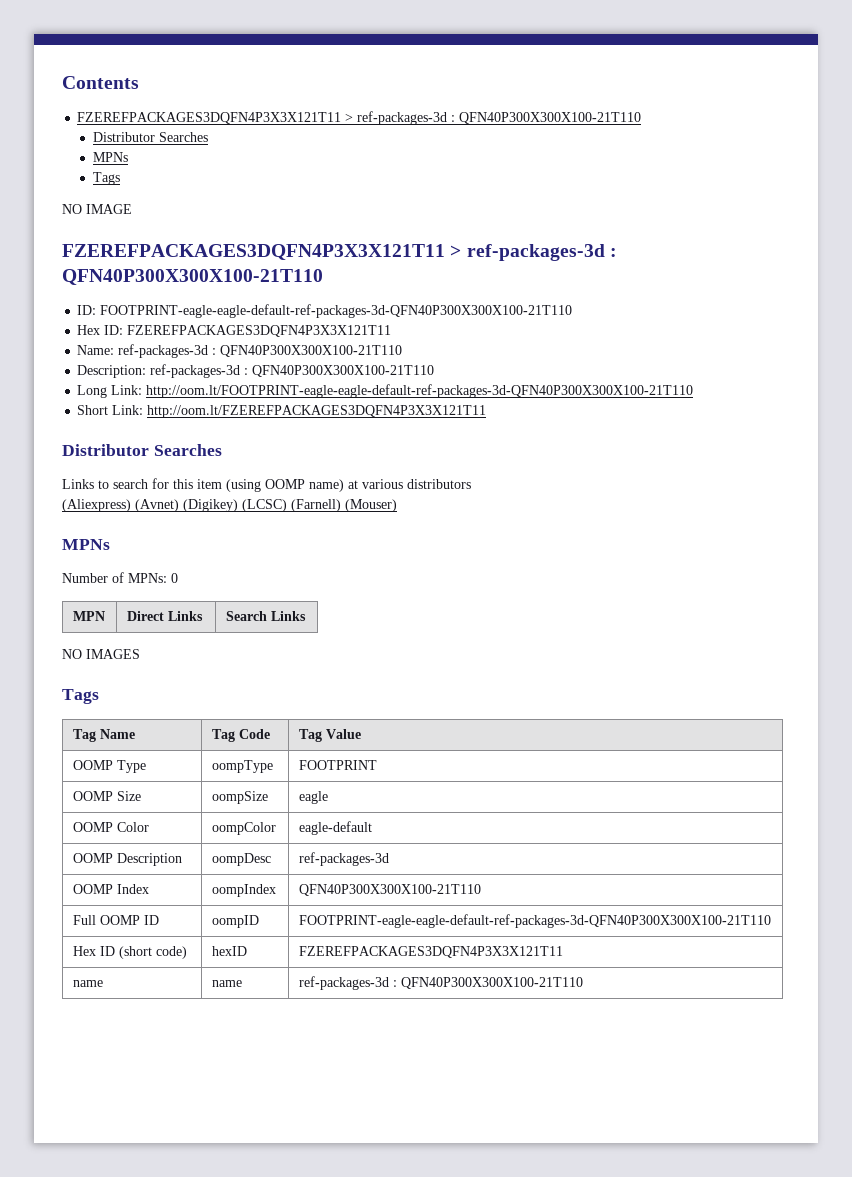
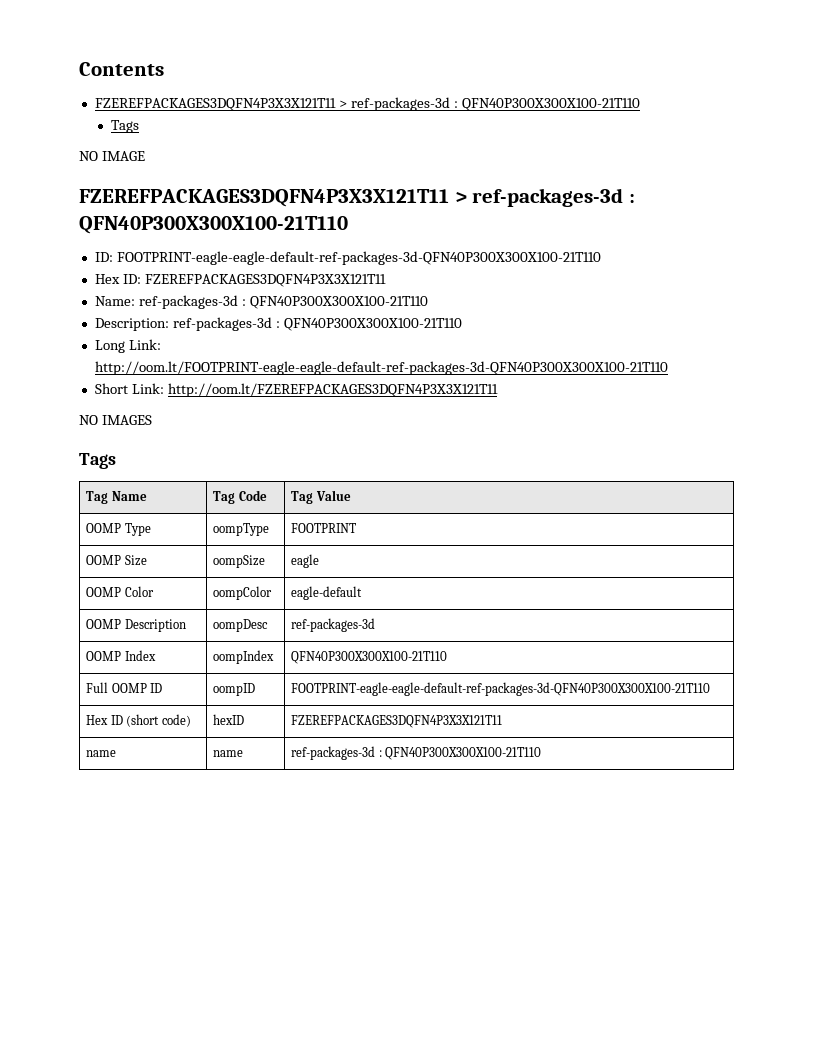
[92,132,208,142] [92,152,128,162] // Distributor Searches // MPNs -> (640, 104) none
[62,444,222,456] [62,478,471,492] [62,499,397,512] [62,539,110,550] [62,572,178,583] [72,611,105,621] [126,611,203,621] [225,611,306,621] // Distributor Searches // Links to search for this item (using OOMP name) at various distributors // (Aliexpress) (Avnet) (Digikey) (LCSC) (Farnell) (Mouser) // MPNs // Number of MPNs: 0 // MPN | Direct Links | Search Links -> (498, 390) none

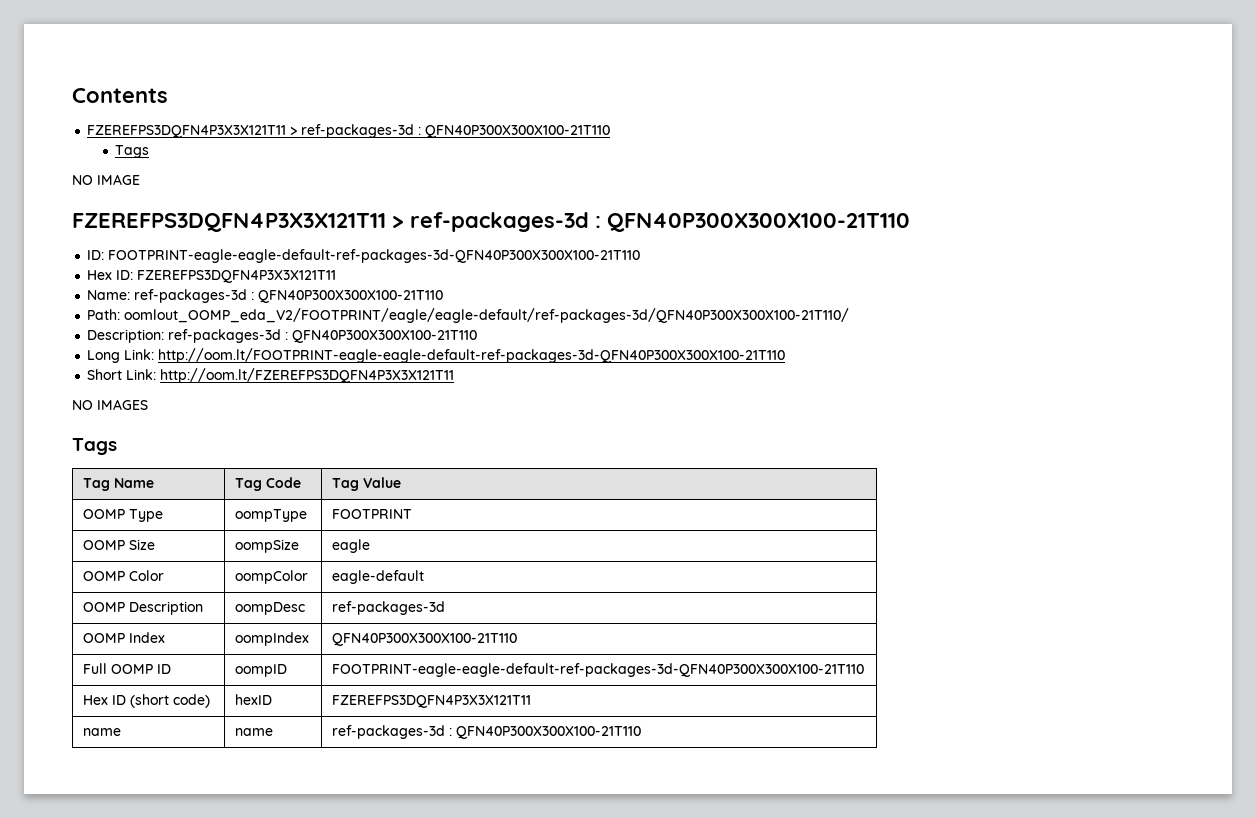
[94,98,336,111] FZEREFPACKAGES3DQFN4P3X3X121T11 -> [87,125,287,138] FZEREFPS3DQFN4P3X3X121T11
[79,189,449,207] FZEREFPACKAGES3DQFN4P3X3X121T11 -> [72,213,386,232] FZEREFPS3DQFN4P3X3X121T11
[144,274,386,287] FZEREFPACKAGES3DQFN4P3X3X121T11 -> [137,270,337,283] FZEREFPS3DQFN4P3X3X121T11
(428, 302) none -> [87,308,850,323] // Path: oomlout_OOMP_eda_V2/FOOTPRINT/eagle/eagle-default/ref-packages-3d/QFN40P300X300X100-21T110/
[167,383,498,397] http://oom.lt/FZEREFPACKAGES3DQFN4P3X3X121T11 -> [160,368,455,383] http://oom.lt/FZEREFPS3DQFN4P3X3X121T11
[291,715,503,728] FZEREFPACKAGES3DQFN4P3X3X121T11 -> [331,695,531,708] FZEREFPS3DQFN4P3X3X121T11

